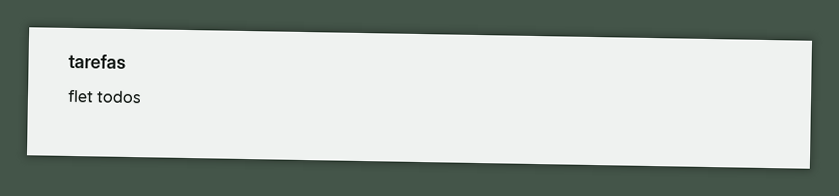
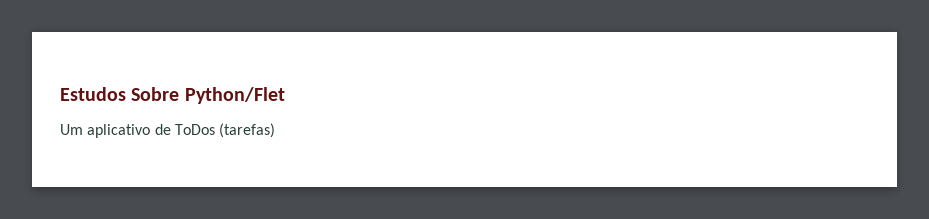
[68,53,126,69] [67,89,143,104] tarefas // flet todos -> [60,87,285,104] [60,123,276,138] Estudos Sobre Python/Flet // Um aplicativo de ToDos (tarefas)

